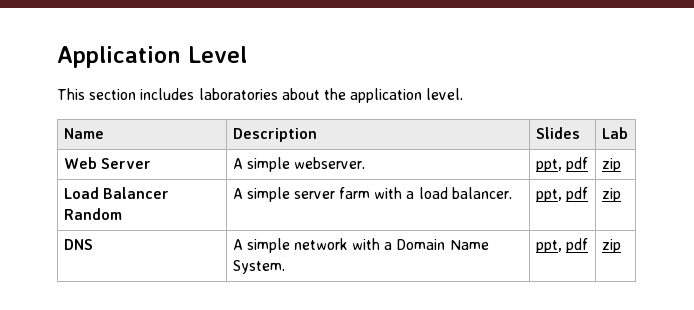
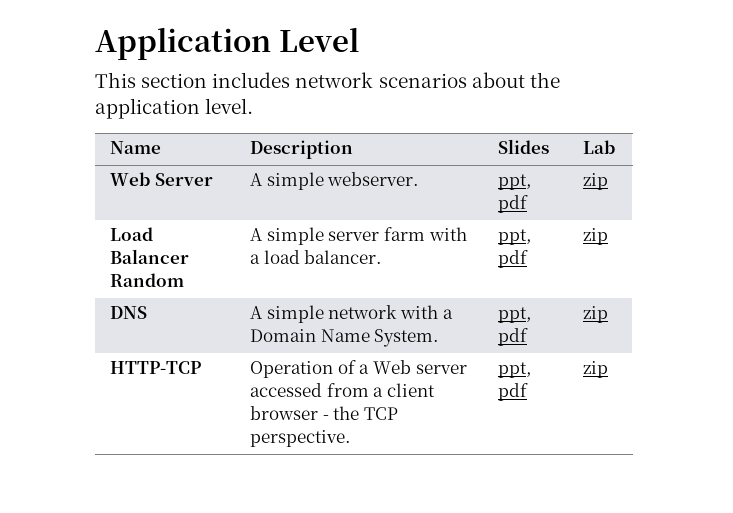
[198,88,278,100] laboratories -> [295,72,467,88] network scenarios
(621, 246) none -> [110,361,202,374] [250,360,467,378] [250,383,435,397] [250,406,398,420] [250,430,352,447] [498,362,533,378] [498,383,529,401] [583,361,609,378] // HTTP-TCP | Operation of a Web server accessed from a client browser - the TCP perspective. | ppt, pdf | zip

